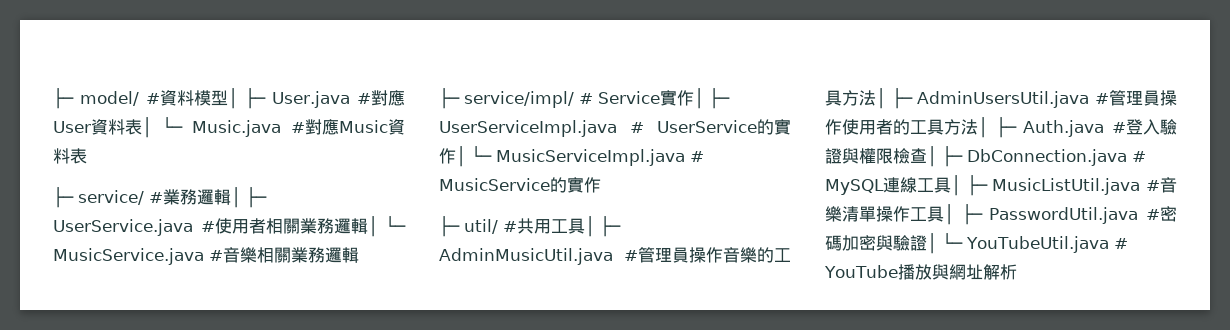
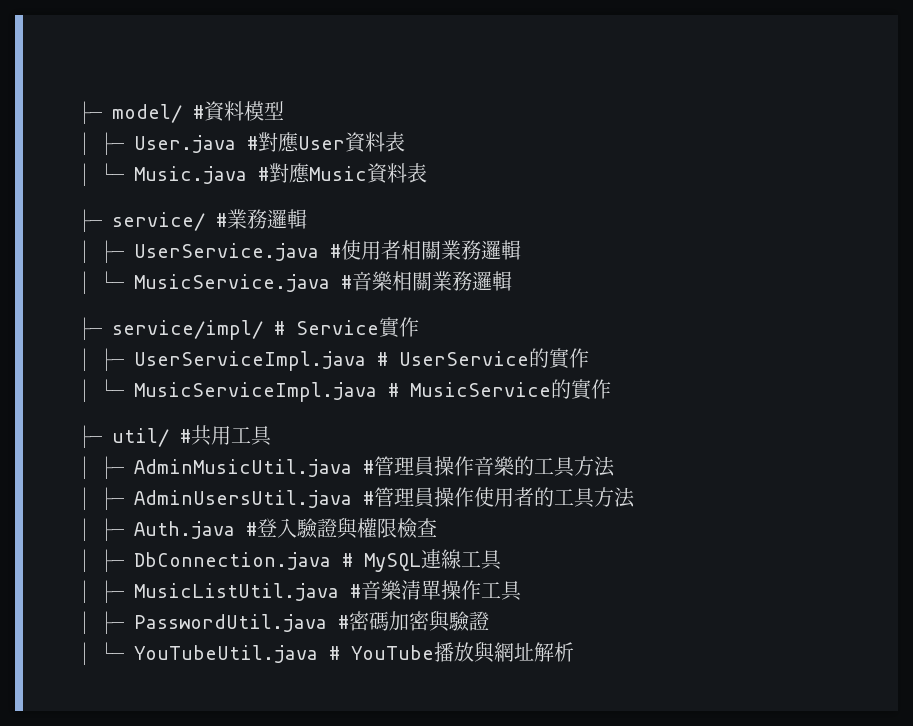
(229, 98) none -> (284, 110) //
(142, 127) none -> (405, 142) //
(231, 197) none -> (307, 219) //
(368, 226) none -> (521, 250) //
(694, 98) none -> (419, 327) //
(456, 156) none -> (589, 358) //
(585, 226) none -> (272, 436) //
(876, 98) none -> (615, 466) //
(978, 127) none -> (635, 497) //
(927, 155) none -> (437, 527) //
(951, 185) none -> (502, 560) //
(944, 214) none -> (522, 591) //
(927, 243) none -> (489, 621) //

